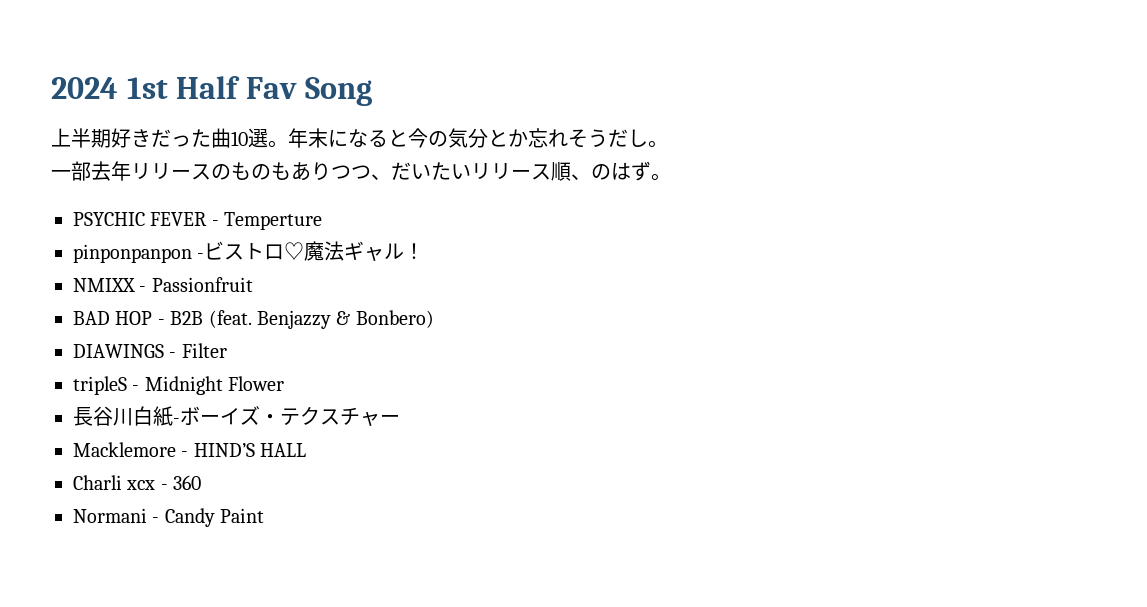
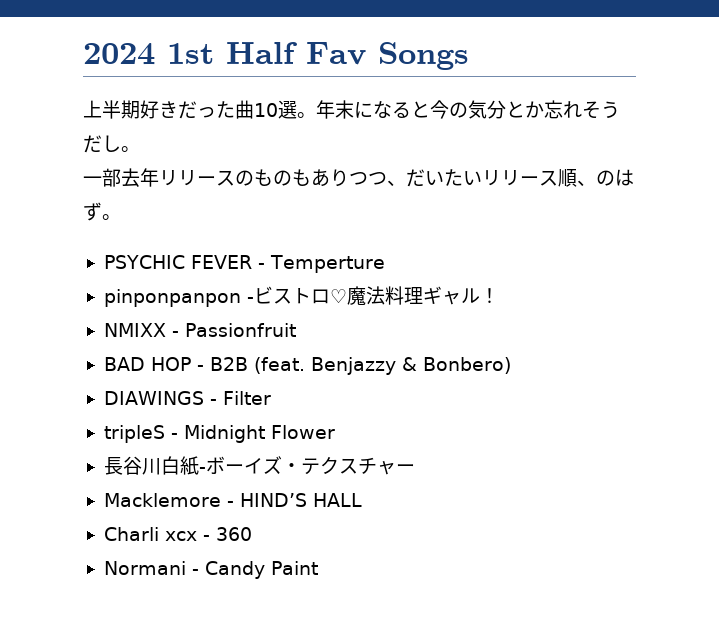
[305,77,373,106] Song -> [378,42,469,70] Songs
(345, 251) none -> [384,286,423,305] 料理

